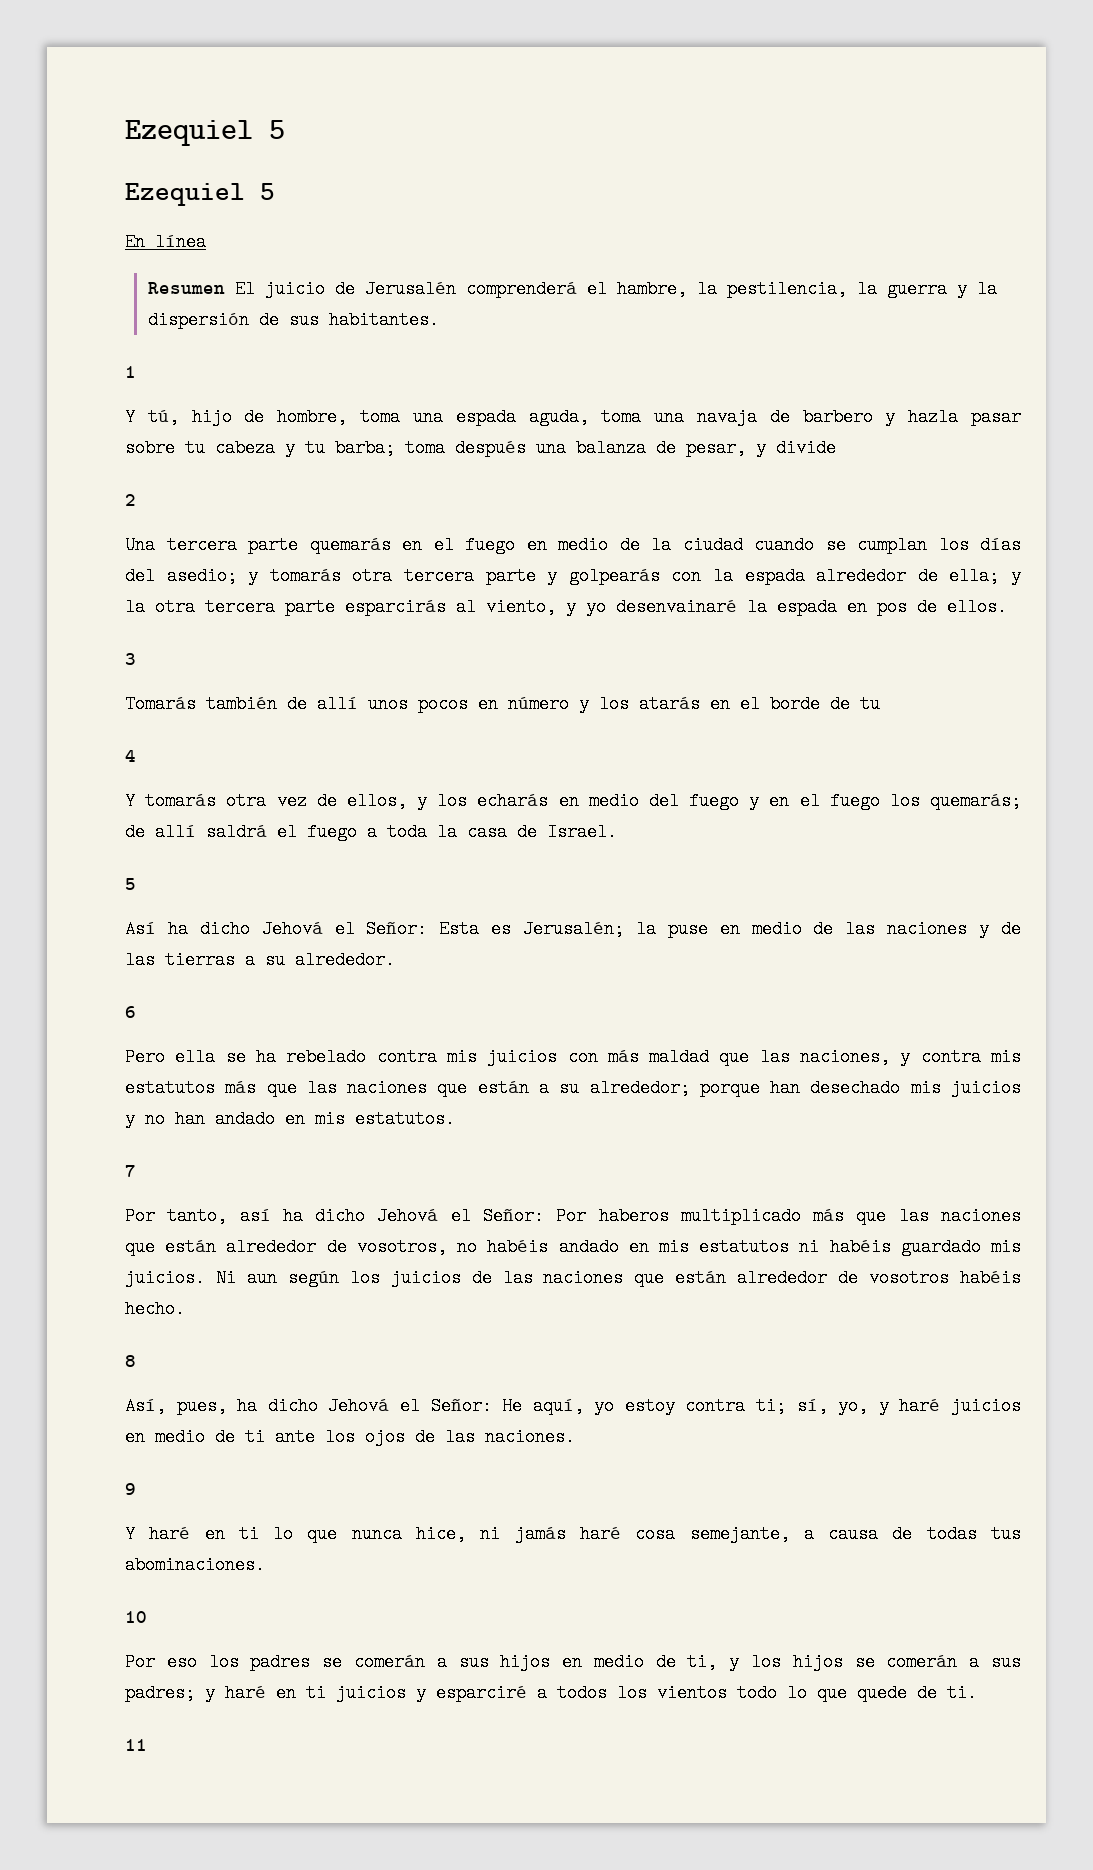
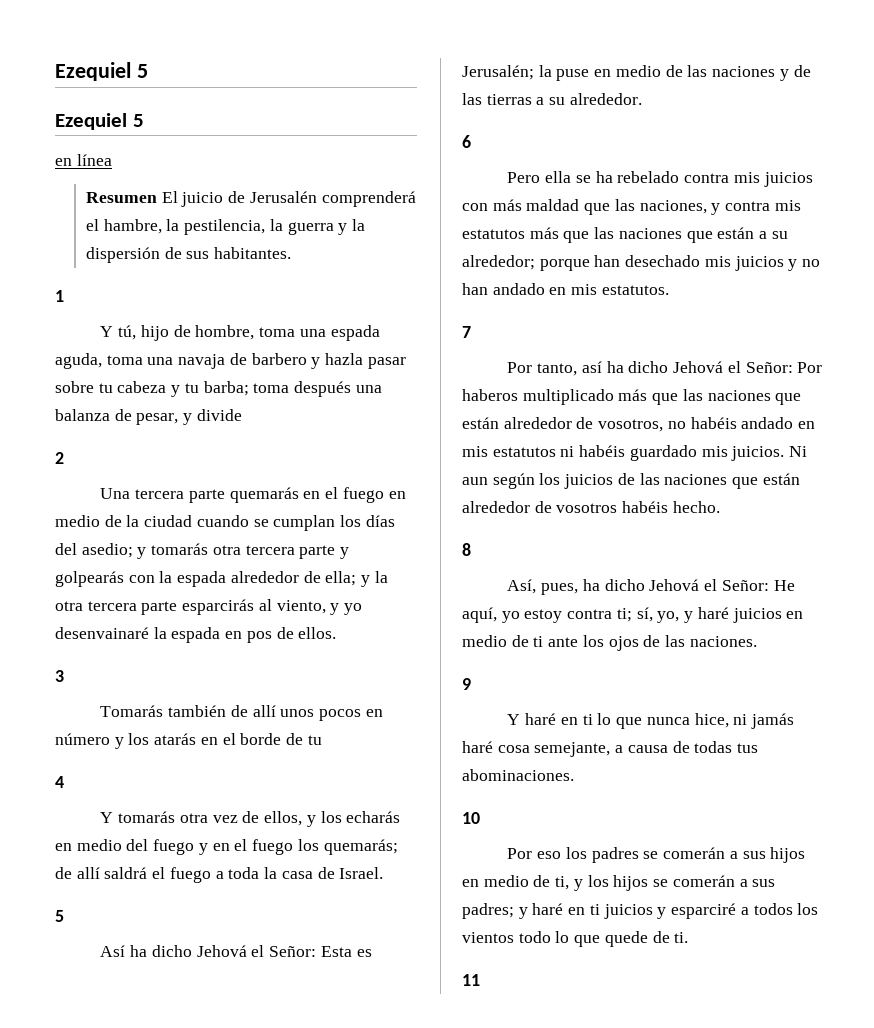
[125,233,145,251] En -> [55,158,72,166] en

